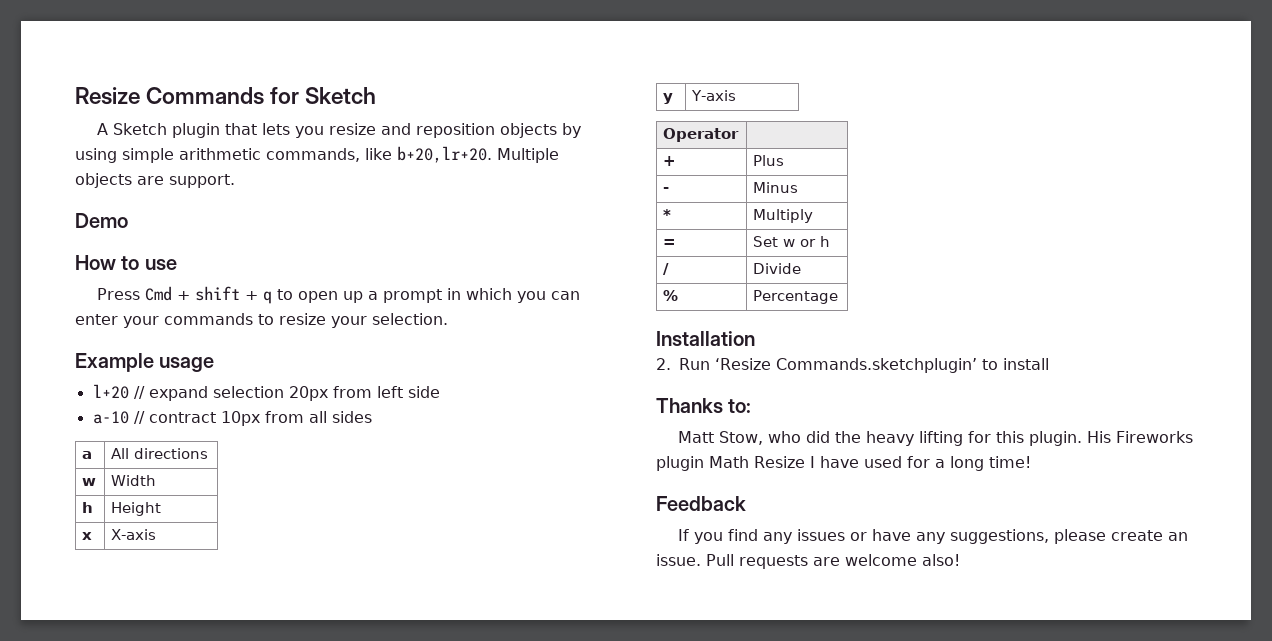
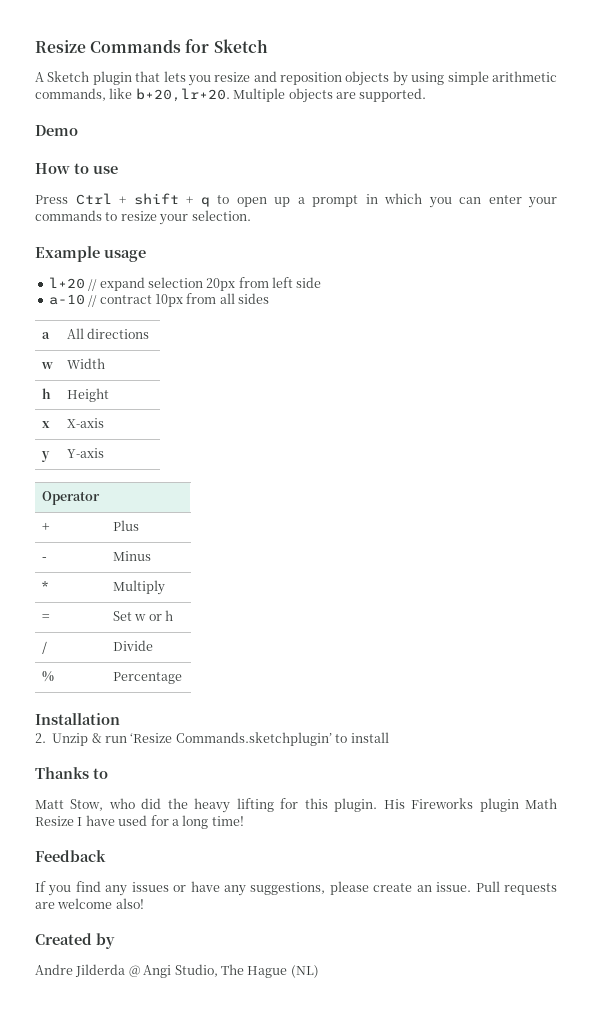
[169,174,235,188] support. -> [359,88,427,102] supported.
[144,286,172,301] Cmd -> [75,193,112,205] Ctrl
[679,358,710,370] Run -> [52,733,127,746] Unzip & run
[728,399,752,413] to: -> [93,768,108,779] to
(960, 560) none -> [35,933,115,949] [35,964,319,978] // Created by // Andre Jilderda @ Angi Studio, The Hague (NL)

